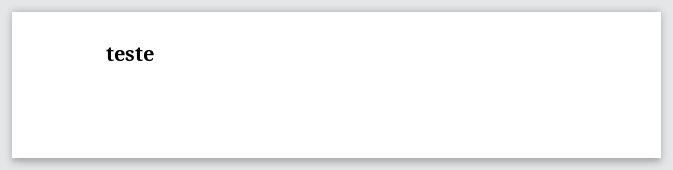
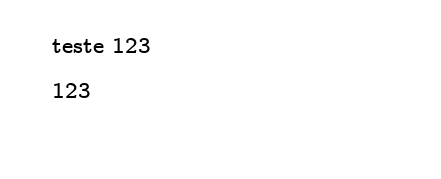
(154, 54) none -> [112,38,151,53] [52,83,91,98] 123 // 123

